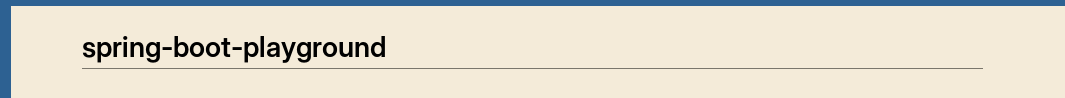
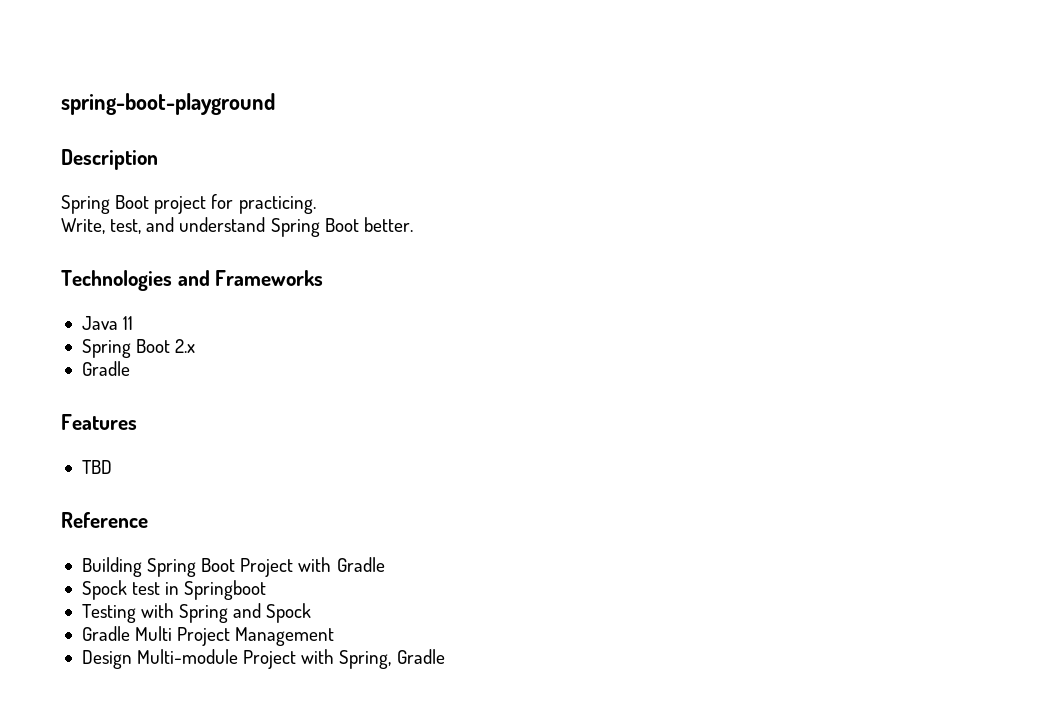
(386, 49) none -> [61,149,158,170] [61,194,316,214] [61,217,413,237] [61,270,324,291] [81,316,134,330] [81,339,196,358] [81,361,130,376] [61,414,137,430] [81,460,112,474] [61,512,148,528] [81,557,385,577] [81,580,267,600] [81,603,312,623] [81,626,335,646] [81,649,445,669] // Description // Spring Boot project for practicing. // Write, test, and understand Spring Boot better. // Technologies and Frameworks // Java 11 // Spring Boot 2.x // Gradle // Features // TBD // Reference // Building Spring Boot Project with Gradle // Spock test in Springboot // Testing with Spring and Spock // Gradle Multi Project Management // Design Multi-module Project with Spring, Gradle

